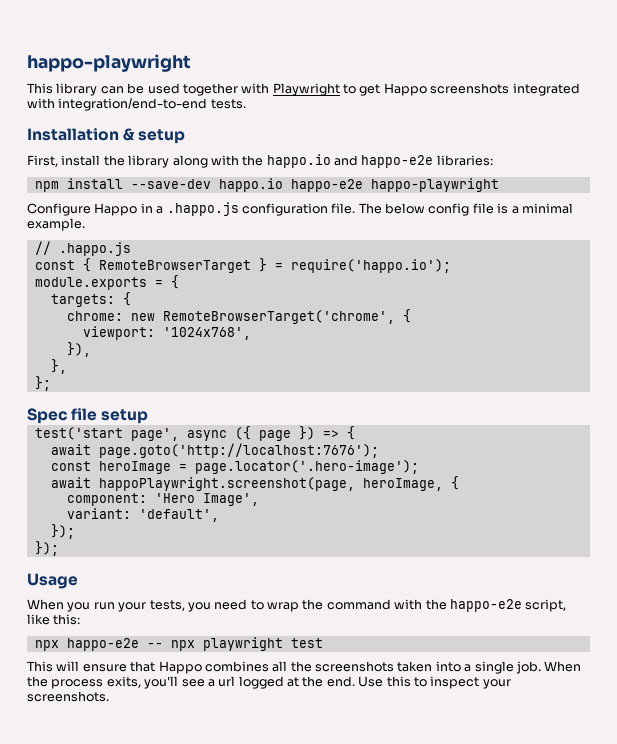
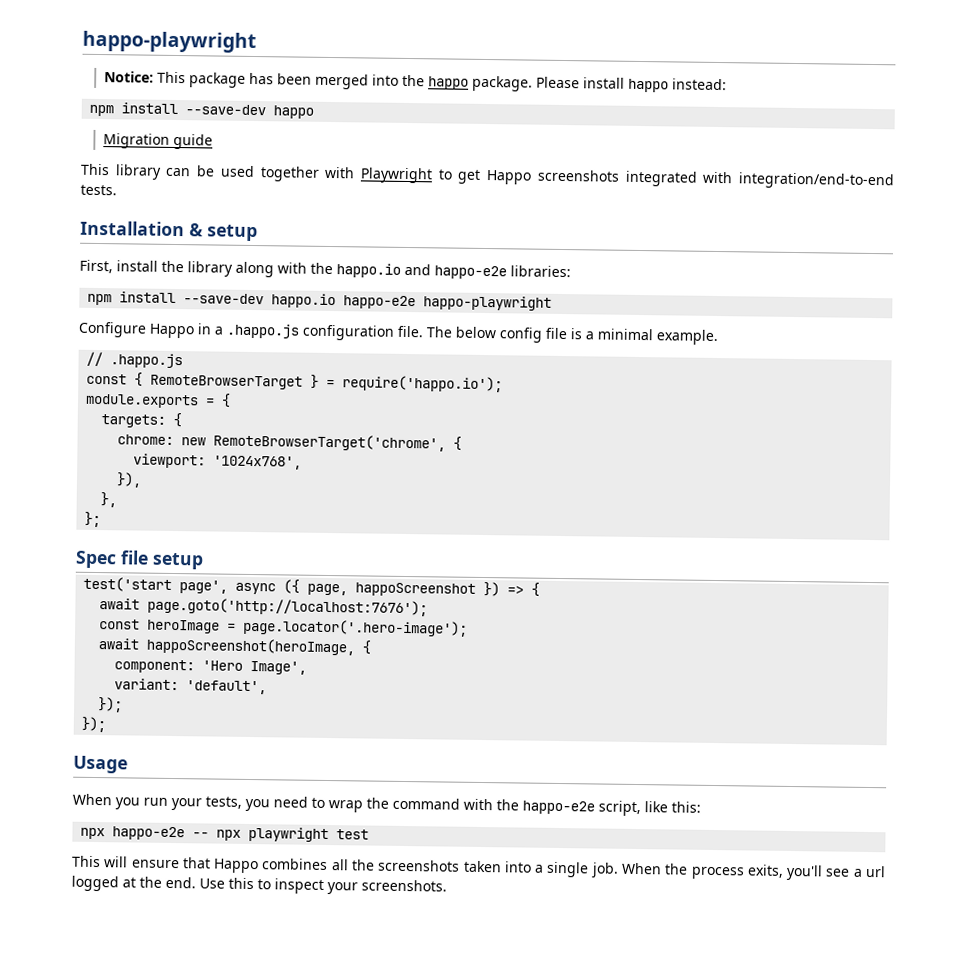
[27,54,191,72] happo-playwright -> [82,30,256,54] [104,71,728,93] [89,102,315,119] [103,133,214,150] happo-playwright // Notice: This package has been merged into the happo package. Please install happo instead: // npm install --save-dev happo // Migration guide
[258,430,291,441] page -> [307,582,477,597] page, happoScreenshot
[98,477,443,491] happoPlaywright.screenshot(page, heroImage, -> [146,637,356,656] happoScreenshot(heroImage,

